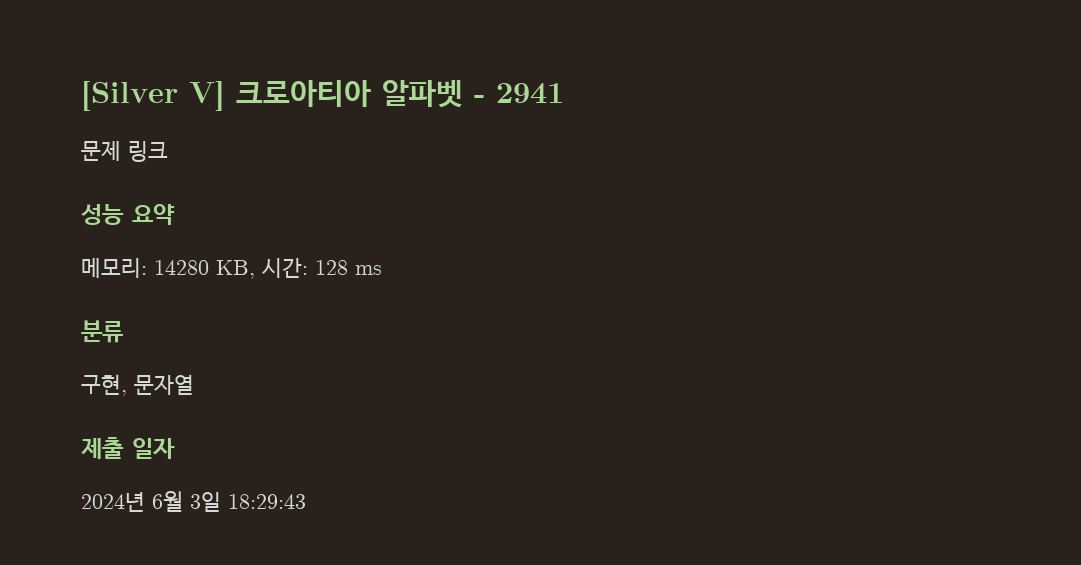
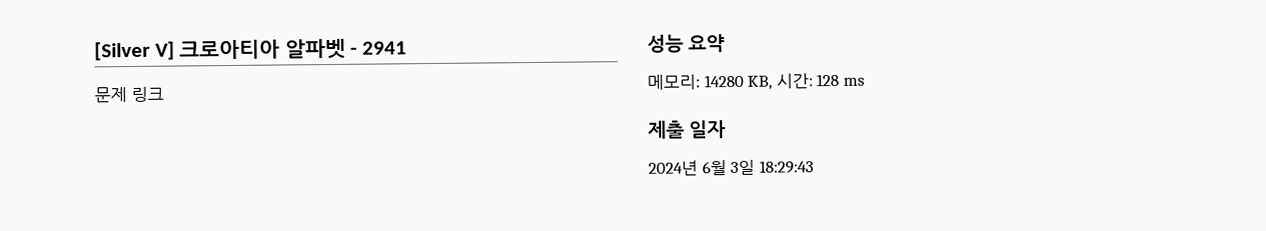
[81,320,123,343] [81,374,194,396] // 분류 // 구현, 문자열 -> (865, 81) none

